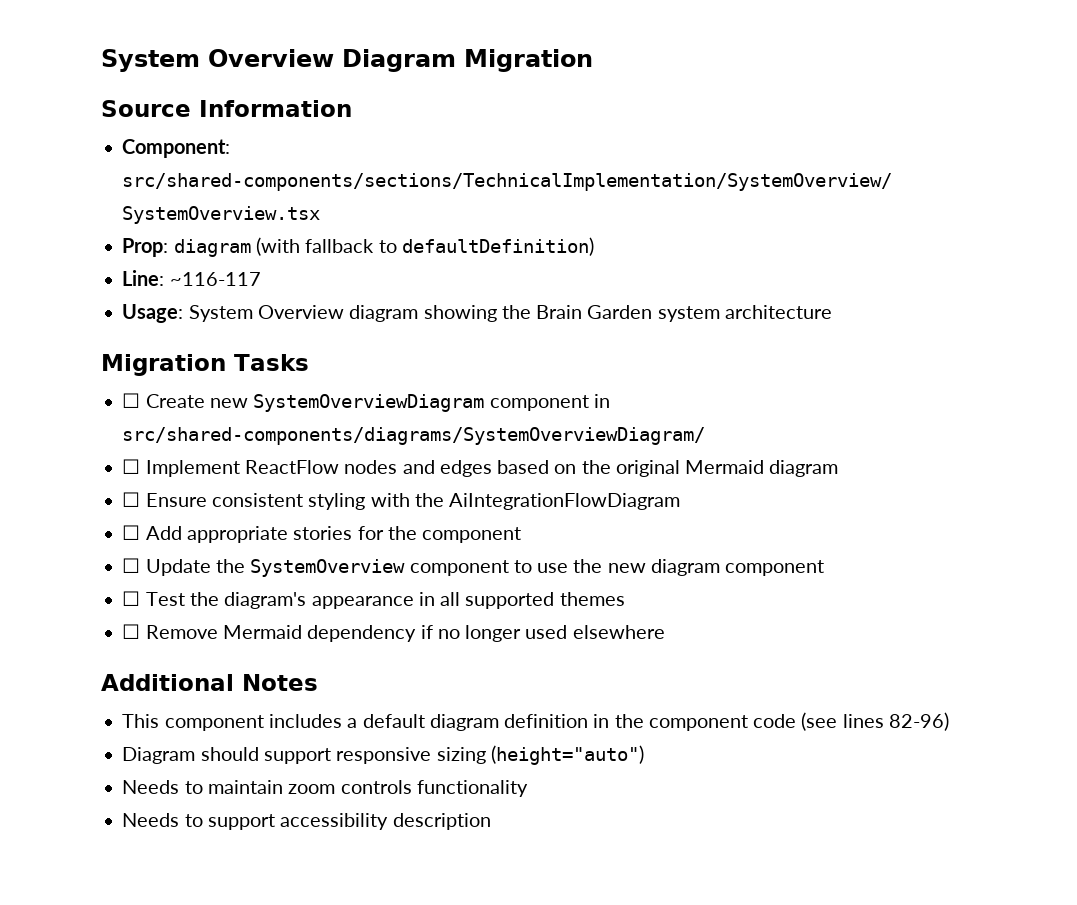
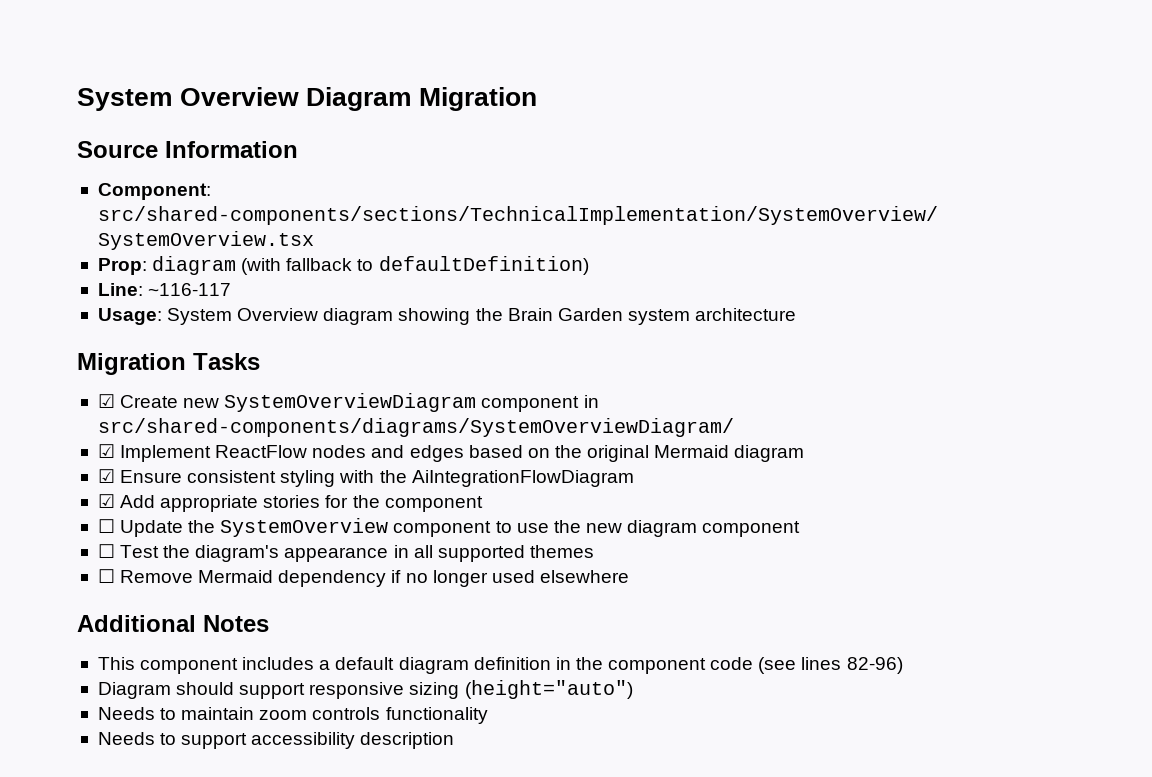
[122,393,141,408] ☐ -> [97,394,115,408] ☑
[122,459,141,474] ☐ -> [97,444,115,458] ☑
[122,492,141,507] ☐ -> [97,469,115,483] ☑
[122,525,141,540] ☐ -> [97,494,115,508] ☑

